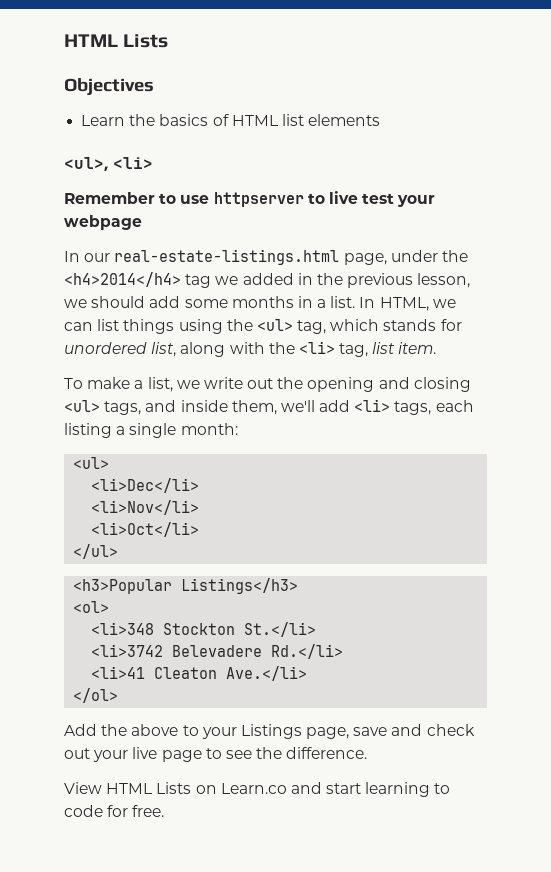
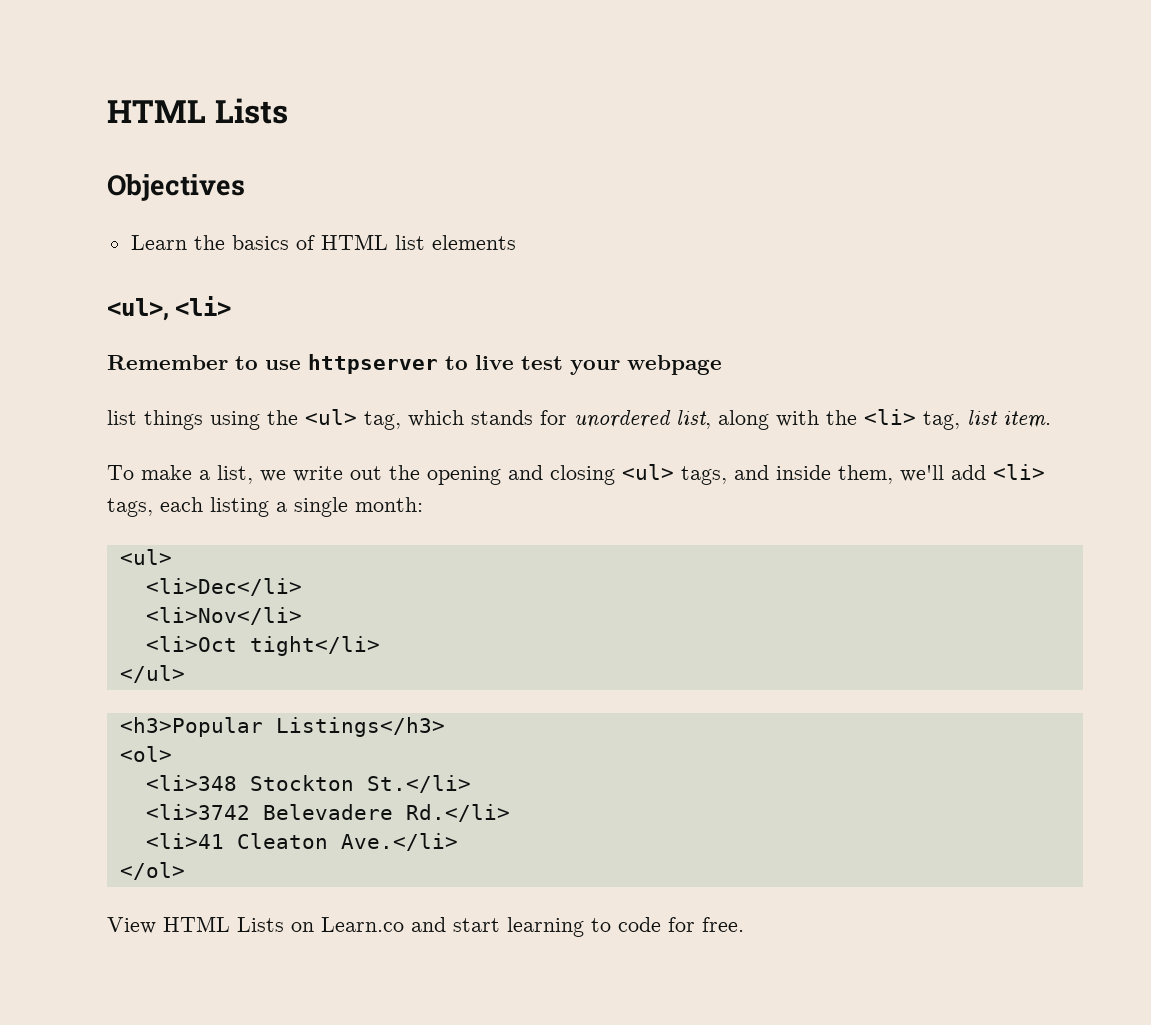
[64,249,468,265] [64,272,471,288] [64,296,456,311] [64,322,93,331] In our real-estate-listings.html page, under the <h4>2014</h4> tag we added in the previous lesson, we should add some months in a list. In HTML, we can -> (722, 365) none
[91,522,200,537] <li>Oct</li> -> [145,636,380,656] <li>Oct tight</li>
[64,724,475,739] [64,747,368,762] // Add the above to your Listings page, save and check out your live page to see the difference. -> (185, 871) none

